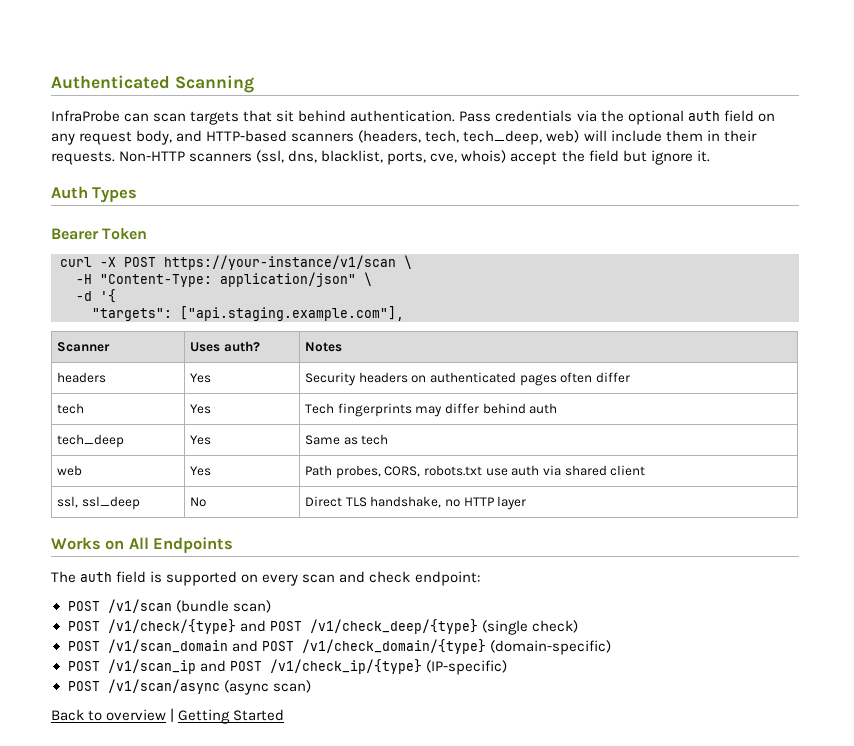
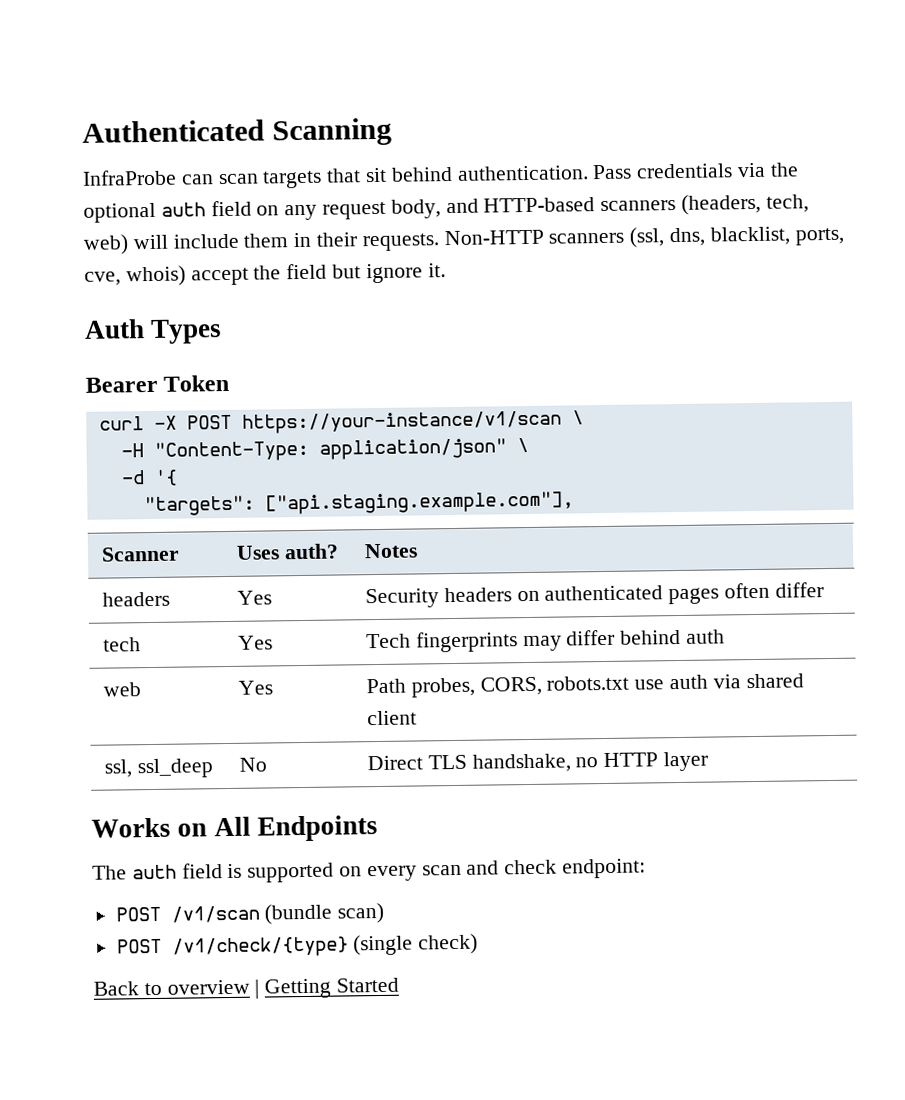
[463,130,543,145] tech_deep, -> (809, 203) none
[57,434,125,448] [190,435,212,445] [305,434,389,445] // tech_deep | Yes | Same as tech -> (725, 636) none
[239,619,478,634] and POST /v1/check_deep/{type} -> (349, 947) none
[67,639,611,655] [67,659,507,675] [67,679,311,695] // POST /v1/scan_domain and POST /v1/check_domain/{type} (domain-specific) // POST /v1/scan_ip and POST /v1/check_ip/{type} (IP-specific) // POST /v1/scan/async (async scan) -> (479, 944) none

